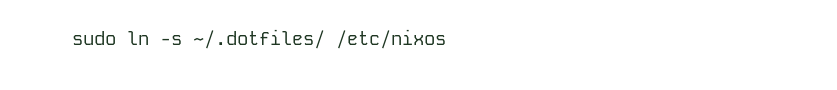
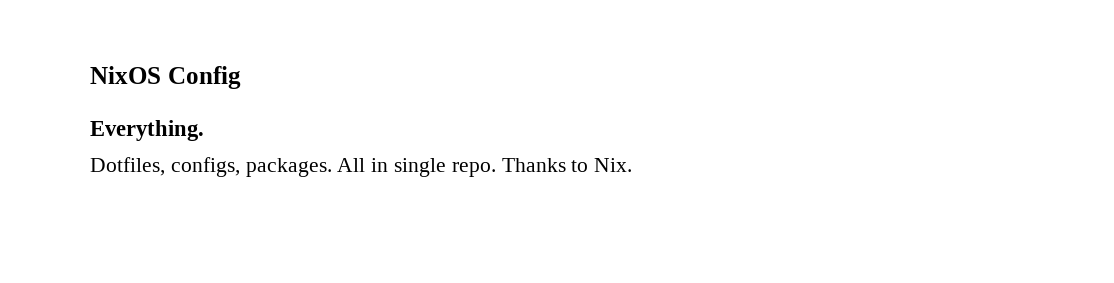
[72,29,446,49] sudo ln -s ~/.dotfiles/ /etc/nixos -> [90,66,241,89] [90,120,204,141] [90,157,633,177] NixOS Config // Everything. // Dotfiles, configs, packages. All in single repo. Thanks to Nix.

